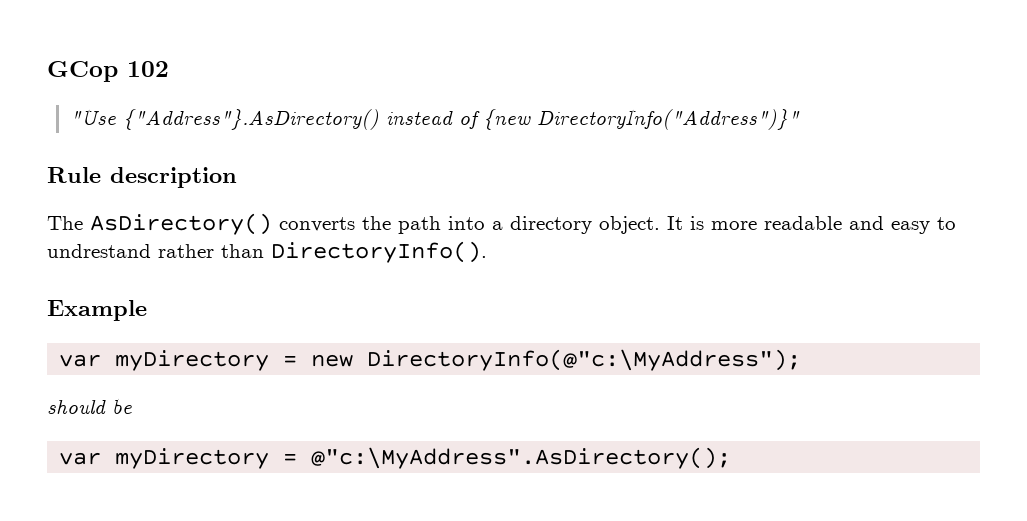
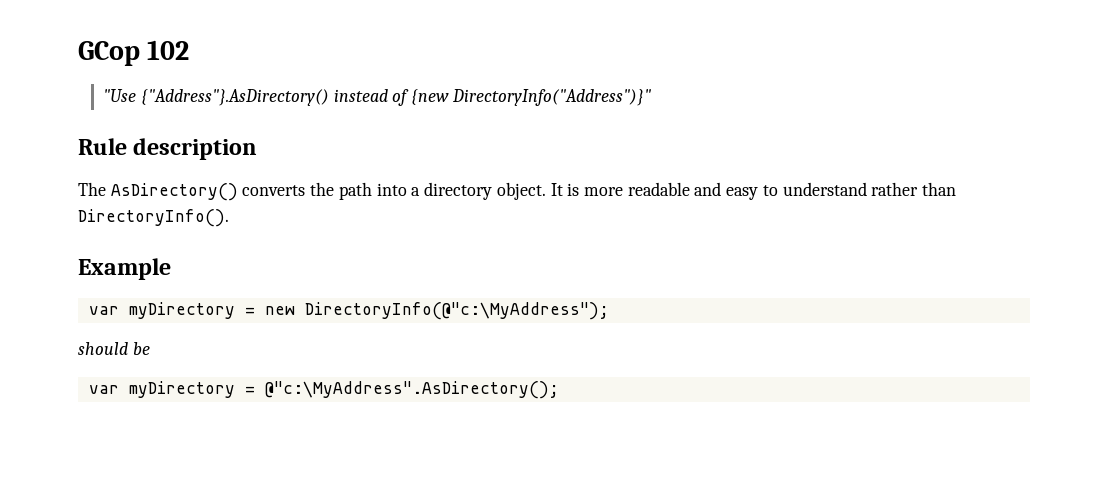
[47,244,151,258] undrestand -> [782,182,867,196] understand

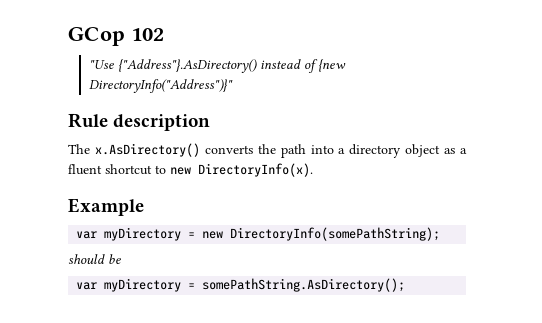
[110,183,238,201] AsDirectory() -> [94,143,200,157] x.AsDirectory()
[496,182,957,200] [78,209,229,227] object. It is more readable and easy to understand rather than DirectoryInfo(). -> [405,144,467,157] [68,163,313,177] object as a fluent shortcut to new DirectoryInfo(x).
[304,302,609,320] DirectoryInfo(@"c:\MyAddress"); -> [230,227,441,241] DirectoryInfo(somePathString);
[264,381,559,399] @"c:\MyAddress".AsDirectory(); -> [202,278,406,292] somePathString.AsDirectory();

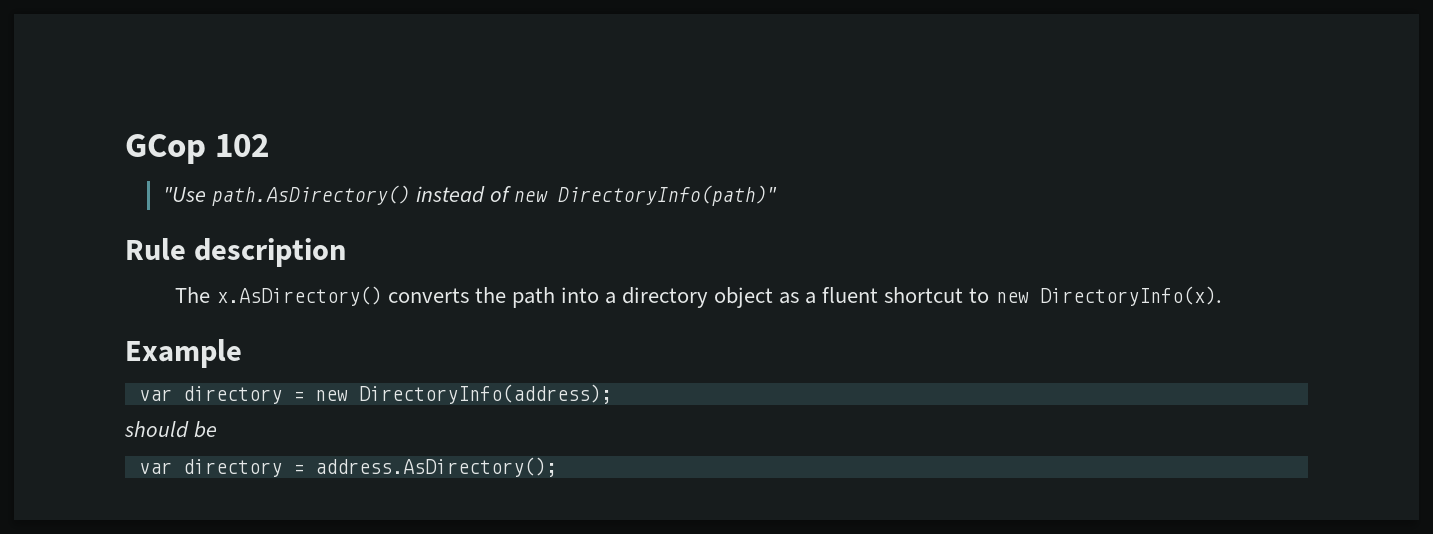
[118,59,258,73] {"Address"}.AsDirectory() -> [211,185,410,206] path.AsDirectory()
[318,59,347,73] [89,79,234,93] {new DirectoryInfo("Address")}" -> [513,185,777,206] new DirectoryInfo(path)"
[104,227,182,241] myDirectory -> [182,386,282,404] directory
[230,227,441,241] DirectoryInfo(somePathString); -> [358,384,612,404] DirectoryInfo(address);
[104,278,406,292] myDirectory = somePathString.AsDirectory(); -> [182,457,557,477] directory = address.AsDirectory();

